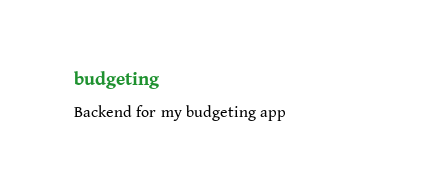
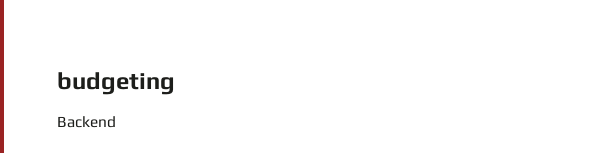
[136,105,287,121] for my budgeting app -> (116, 122) none

